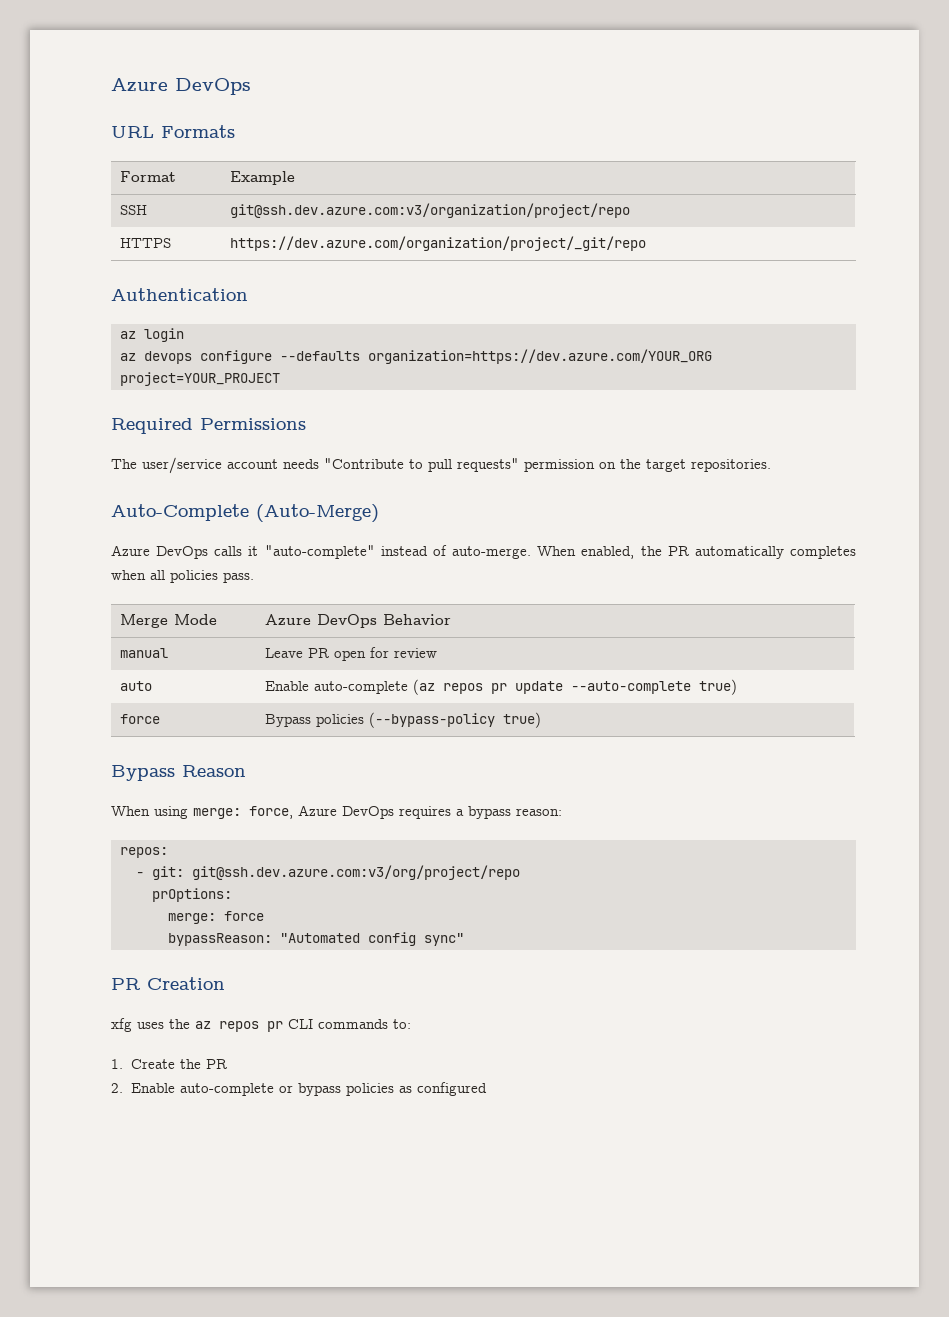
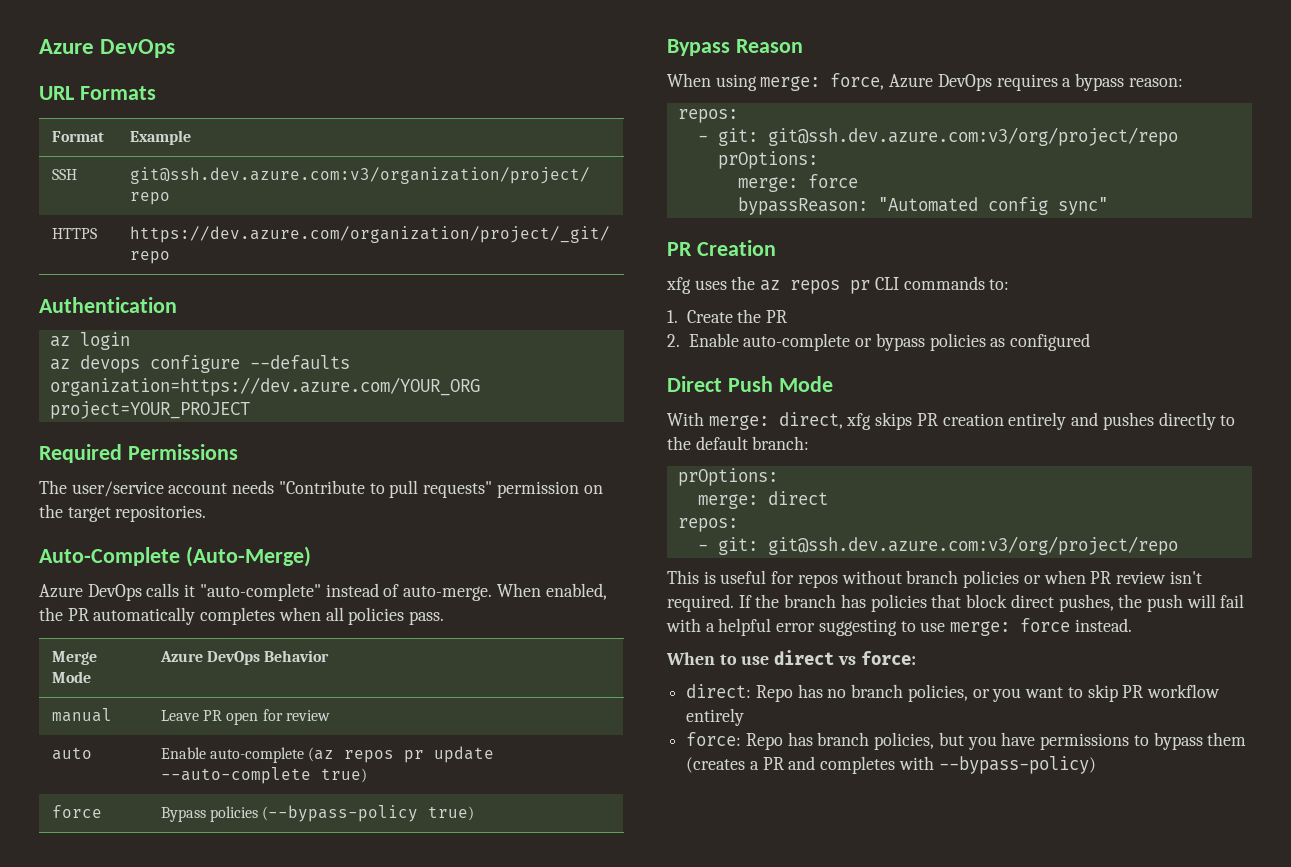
(487, 1089) none -> [667,376,833,392] [667,412,1236,430] [667,436,810,450] [677,468,778,486] [697,491,828,509] [677,518,738,532] [697,536,1178,555] [667,570,1202,588] [667,594,1245,612] [666,618,1132,636] [666,650,916,665] [686,684,1220,702] [686,708,745,726] [686,732,1247,750] [686,756,1096,774] // Direct Push Mode // With merge: direct, xfg skips PR creation entirely and pushes directly to the default branch: // prOptions: // merge: direct // repos: // - git: git@ssh.dev.azure.com:v3/org/project/repo // This is useful for repos without branch policies or when PR review isn't required. If the branch has policies that block direct pushes, the push will fail with a helpful error suggesting to use merge: force instead. // When to use direct vs force: // direct: Repo has no branch policies, or you want to skip PR workflow entirely // force: Repo has branch policies, but you have permissions to bypass them (creates a PR and completes with --bypass-policy)

